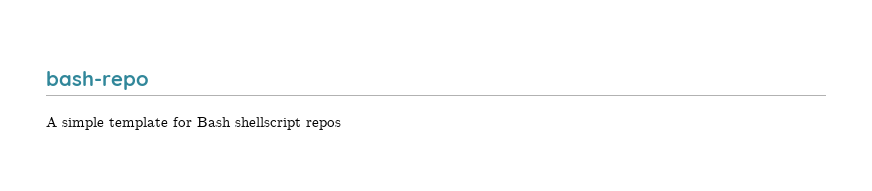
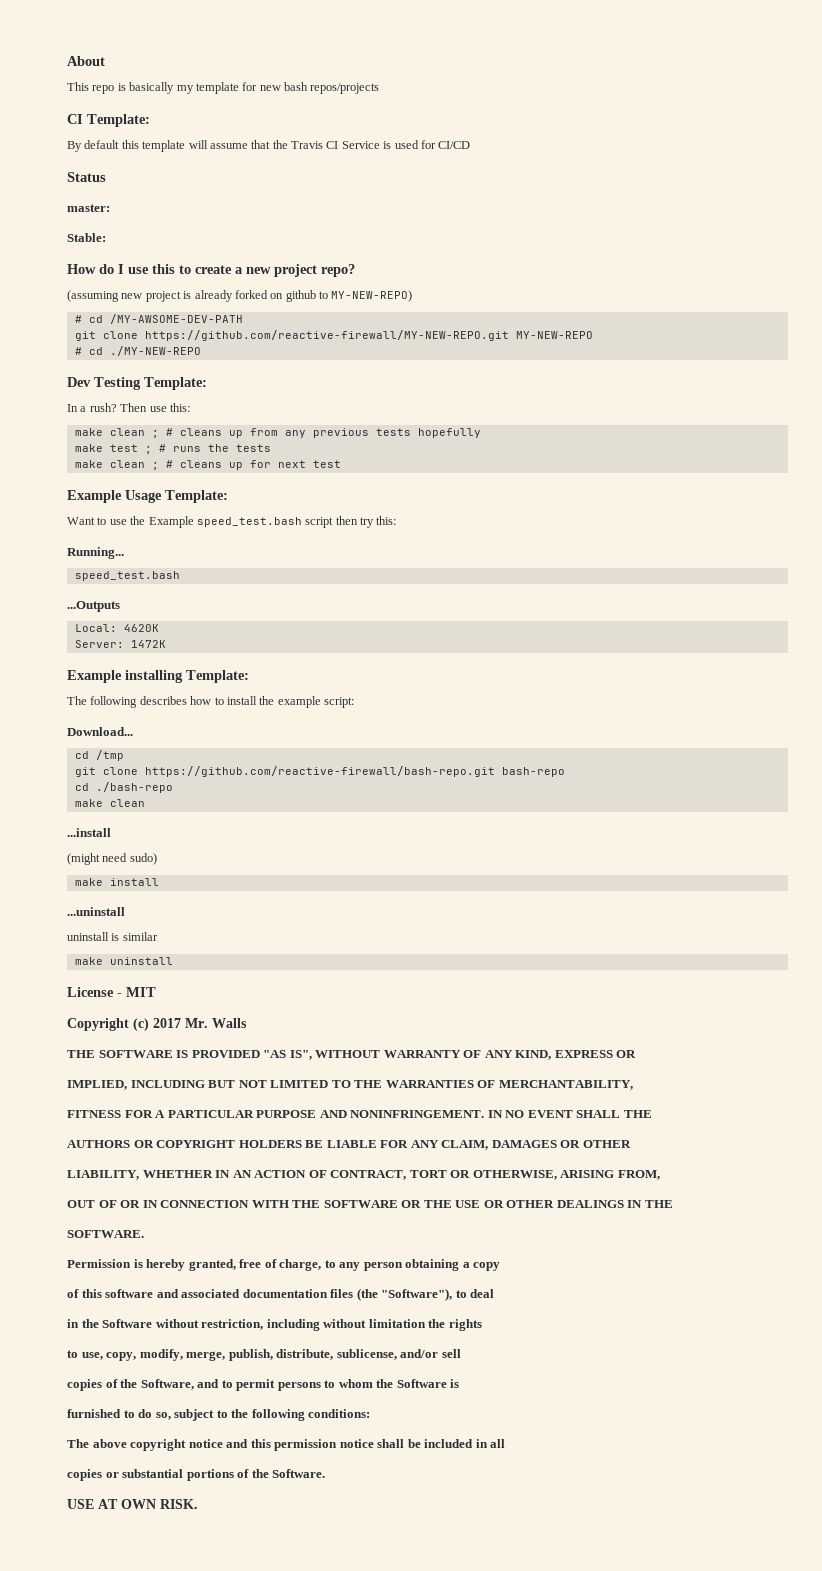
[46,71,149,90] [46,117,341,130] bash-repo // A simple template for Bash shellscript repos -> [67,56,105,66] [67,82,380,94] [67,114,150,127] [67,140,471,152] [67,172,106,182] [67,204,110,212] [67,233,106,242] [67,264,355,277] [67,290,413,302] [74,314,243,324] [74,330,593,341] [74,346,201,356] [67,377,207,390] [67,403,190,412] [74,428,481,438] [74,444,271,454] [74,460,341,470] [67,490,228,503] [67,516,397,528] [67,547,124,559] [74,571,180,581] [67,601,120,612] [74,624,159,632] [74,640,166,648] [67,670,249,683] [67,696,354,708] [67,727,133,736] [74,750,124,761] [74,766,565,777] [74,782,173,793] [74,799,145,807] [67,828,111,837] [67,853,157,865] [74,878,159,886] [67,907,125,916] [67,932,158,941] [74,957,173,965] [67,987,156,997] [67,1018,247,1031] [67,1050,637,1060] [67,1080,633,1090] [67,1110,652,1118] [67,1140,631,1150] [67,1170,660,1180] [67,1200,673,1208] [67,1230,144,1238] [67,1259,501,1271] [67,1288,495,1301] [67,1319,482,1331] [67,1349,461,1361] [67,1379,460,1391] [67,1409,371,1421] [67,1439,506,1451] [67,1469,326,1481] [67,1499,198,1509] About // This repo is basically my template for new bash repos/projects // CI Template: // By default this template will assume that the Travis CI Service is used for CI/CD // Status // master: // Stable: // How do I use this to create a new project repo? // (assuming new project is already forked on github to MY-NEW-REPO) // # cd /MY-AWSOME-DEV-PATH // git clone https://github.com/reactive-firewall/MY-NEW-REPO.git MY-NEW-REPO // # cd ./MY-NEW-REPO // Dev Testing Template: // In a rush? Then use this: // make clean ; # cleans up from any previous tests hopefully // make test ; # runs the tests // make clean ; # cleans up for next test // Example Usage Template: // Want to use the Example speed_test.bash script then try this: // Running... // speed_test.bash // ...Outputs // Local: 4620K // Server: 1472K // Example installing Template: // The following describes how to install the example script: // Download... // cd /tmp // git clone https://github.com/reactive-firewall/bash-repo.git bash-repo // cd ./bash-repo // make clean // ...install // (might need sudo) // make install // ...uninstall // uninstall is similar // make uninstall // License - MIT // Copyright (c) 2017 Mr. Walls // THE SOFTWARE IS PROVIDED "AS IS", WITHOUT WARRANTY OF ANY KIND, EXPRESS OR // IMPLIED, INCLUDING BUT NOT LIMITED TO THE WARRANTIES OF MERCHANTABILITY, // FITNESS FOR A PARTICULAR PURPOSE AND NONINFRINGEMENT. IN NO EVENT SHALL THE // AUTHORS OR COPYRIGHT HOLDERS BE LIABLE FOR ANY CLAIM, DAMAGES OR OTHER // LIABILITY, WHETHER IN AN ACTION OF CONTRACT, TORT OR OTHERWISE, ARISING FROM, // OUT OF OR IN CONNECTION WITH THE SOFTWARE OR THE USE OR OTHER DEALINGS IN THE // SOFTWARE. // Permission is hereby granted, free of charge, to any person obtaining a copy // of this software and associated documentation files (the "Software"), to deal // in the Software without restriction, including without limitation the rights // to use, copy, modify, merge, publish, distribute, sublicense, and/or sell // copies of the Software, and to permit persons to whom the Software is // furnished to do so, subject to the following conditions: // The above copyright notice and this permission notice shall be included in all // copies or substantial portions of the Software. // USE AT OWN RISK.

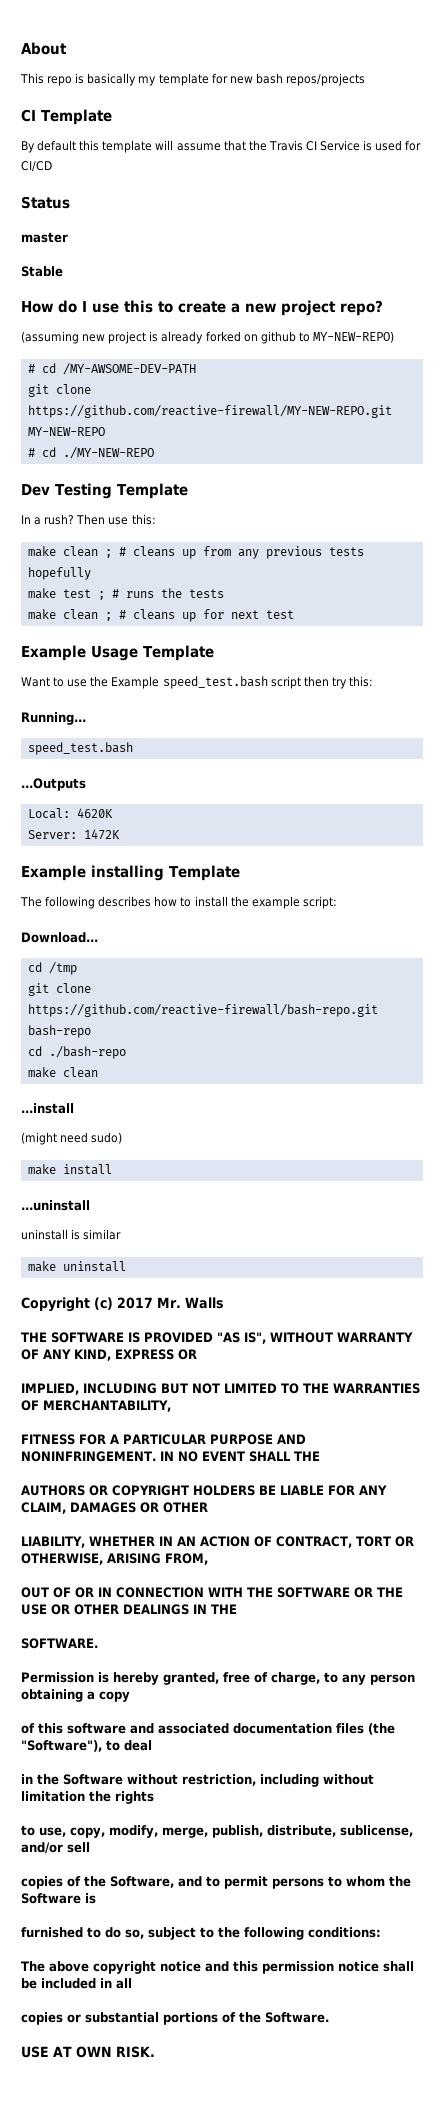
[87,114,150,127] Template: -> [41,109,112,125] Template
[67,204,110,212] [67,233,106,242] master: // Stable: -> [21,232,68,243] [21,266,63,277] master // Stable
[144,377,207,390] Template: -> [116,483,188,499] Template
[165,490,228,503] Template: -> [143,645,214,661] Template
[186,670,249,683] Template: -> [169,865,240,881] Template
[67,987,156,997] // License - MIT -> (126, 1266) none

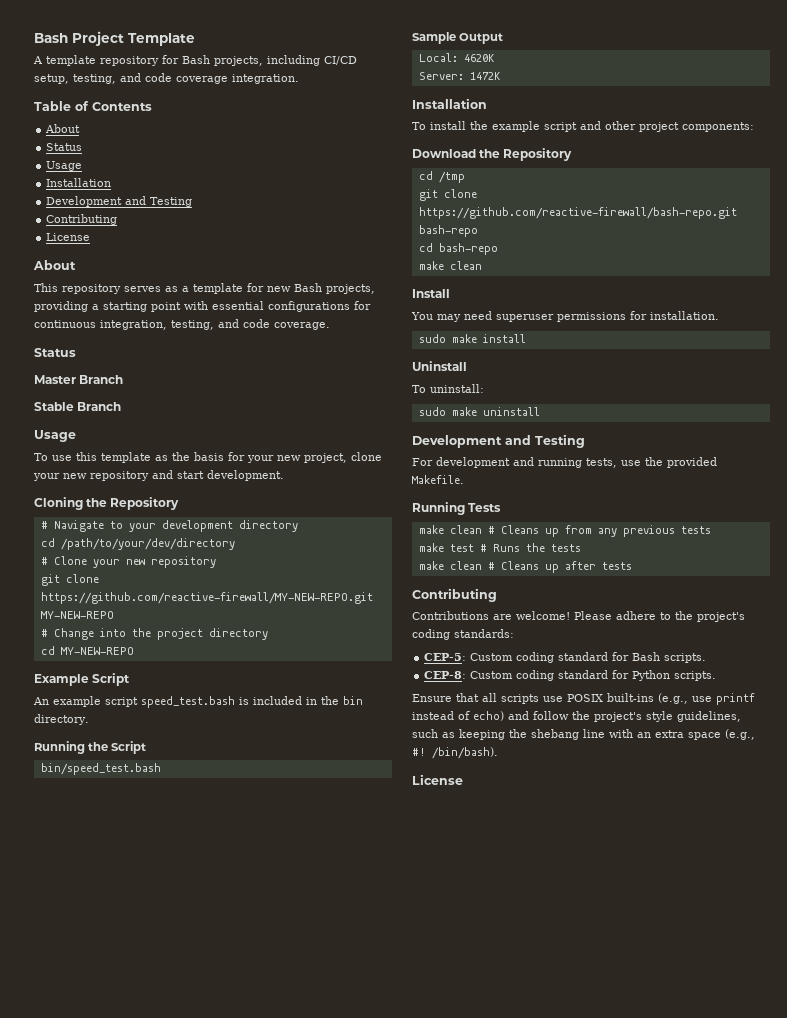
[21,42,67,55] [20,73,365,86] [21,109,112,125] [21,140,422,153] [21,161,52,172] [21,196,70,209] [21,232,68,243] About // This repo is basically my template for new bash repos/projects // CI Template // By default this template will assume that the Travis CI Service is used for CI/CD // Status // master -> [34,31,195,46] [33,55,357,66] [34,73,299,84] [34,101,152,111] [45,124,81,133] [46,143,83,151] [46,161,83,171] [46,178,112,187] [46,196,193,207] [46,214,118,225] [46,233,91,241] [33,260,76,270] [34,283,375,294] [34,301,371,312] [34,319,330,330] [34,348,76,357] [34,375,124,384] Bash Project Template // A template repository for Bash projects, including CI/CD setup, testing, and code coverage integration. // Table of Contents // About // Status // Usage // Installation // Development and Testing // Contributing // License // About // This repository serves as a template for new Bash projects, providing a starting point with essential configurations for continuous integration, testing, and code coverage. // Status // Master Branch
[21,300,383,316] [21,331,394,344] [27,363,196,375] // How do I use this to create a new project repo? // (assuming new project is already forked on github to MY-NEW-REPO) // # cd /MY-AWSOME-DEV-PATH -> [77,402,122,411] [34,430,76,442] [34,452,382,463] [33,470,284,481] [34,497,180,510] [40,520,298,532] [40,538,235,550] [40,556,216,568] Branch // Usage // To use this template as the basis for your new project, clone your new repository and start development. // Cloning the Repository // # Navigate to your development directory // cd /path/to/your/dev/directory // # Clone your new repository
[41,447,154,459] [21,483,188,499] [21,514,156,525] [27,546,364,559] [27,567,91,580] [27,588,224,600] [27,609,294,622] [21,645,214,661] [21,676,373,689] [21,712,86,725] [27,742,133,755] [21,778,86,791] [27,808,113,819] [27,829,120,840] [21,865,240,881] [20,896,337,909] [21,932,98,943] cd ./MY-NEW-REPO // Dev Testing Template // In a rush? Then use this: // make clean ; # cleans up from any previous tests hopefully // make test ; # runs the tests // make clean ; # cleans up for next test // Example Usage Template // Want to use the Example speed_test.bash script then try this: // Running... // speed_test.bash // ...Outputs // Local: 4620K // Server: 1472K // Example installing Template // The following describes how to install the example script: // Download... -> [53,628,268,640] [40,646,134,655] [34,673,131,686] [33,696,363,708] [34,714,89,725] [34,741,147,754] [40,763,161,775] [412,32,504,44] [418,53,495,62] [418,72,501,80] [412,98,487,109] [412,121,754,132] [412,148,573,161] Change into the project directory // cd MY-NEW-REPO // Example Script // An example script speed_test.bash is included in the bin directory. // Running the Script // bin/speed_test.bash // Sample Output // Local: 4620K // Server: 1472K // Installation // To install the example script and other project components: // Download the Repository
[48,1046,126,1059] ./bash-repo -> [438,243,498,255] bash-repo
[21,1103,74,1114] [21,1132,123,1145] [27,1164,112,1175] [21,1200,90,1211] [21,1229,122,1240] [27,1261,126,1272] [21,1297,224,1312] [21,1332,413,1344] [21,1349,197,1361] [21,1383,420,1395] [21,1400,171,1412] [21,1434,306,1445] [21,1451,320,1462] [21,1485,387,1496] [21,1502,208,1514] [21,1536,414,1548] [21,1553,208,1565] [21,1587,403,1598] [21,1604,237,1615] [21,1638,98,1649] [21,1672,415,1685] [21,1689,130,1702] [21,1723,395,1735] [21,1740,152,1752] [21,1774,374,1787] [21,1791,154,1804] [21,1825,413,1838] [21,1842,90,1854] [21,1876,411,1889] [21,1893,96,1904] [21,1927,381,1940] [21,1961,414,1974] [21,1978,132,1989] [21,2012,329,2025] [21,2046,155,2058] ...install // (might need sudo) // make install // ...uninstall // uninstall is similar // make uninstall // Copyright (c) 2017 Mr. Walls // THE SOFTWARE IS PROVIDED "AS IS", WITHOUT WARRANTY OF ANY KIND, EXPRESS OR // IMPLIED, INCLUDING BUT NOT LIMITED TO THE WARRANTIES OF MERCHANTABILITY, // FITNESS FOR A PARTICULAR PURPOSE AND NONINFRINGEMENT. IN NO EVENT SHALL THE // AUTHORS OR COPYRIGHT HOLDERS BE LIABLE FOR ANY CLAIM, DAMAGES OR OTHER // LIABILITY, WHETHER IN AN ACTION OF CONTRACT, TORT OR OTHERWISE, ARISING FROM, // OUT OF OR IN CONNECTION WITH THE SOFTWARE OR THE USE OR OTHER DEALINGS IN THE // SOFTWARE. // Permission is hereby granted, free of charge, to any person obtaining a copy // of this software and associated documentation files (the "Software"), to deal // in the Software without restriction, including without limitation the rights // to use, copy, modify, merge, publish, distribute, sublicense, and/or sell // copies of the Software, and to permit persons to whom the Software is // furnished to do so, subject to the following conditions: // The above copyright notice and this permission notice shall be included in all // copies or substantial portions of the Software. // USE AT OWN RISK. -> [412,289,450,298] [411,311,719,322] [418,334,526,343] [412,361,467,371] [412,384,484,393] [418,407,540,416] [412,434,585,448] [412,457,717,468] [412,475,464,484] [412,502,502,515] [418,525,711,537] [418,543,581,552] [418,561,632,573] [412,588,497,602] [412,611,745,622] [412,629,514,640] [424,652,707,663] [424,670,717,681] [412,693,755,705] [412,711,741,722] [412,729,755,740] [412,747,498,759] [412,774,463,785] Install // You may need superuser permissions for installation. // sudo make install // Uninstall // To uninstall: // sudo make uninstall // Development and Testing // For development and running tests, use the provided Makefile. // Running Tests // make clean # Cleans up from any previous tests // make test # Runs the tests // make clean # Cleans up after tests // Contributing // Contributions are welcome! Please adhere to the project's coding standards: // CEP-5: Custom coding standard for Bash scripts. // CEP-8: Custom coding standard for Python scripts. // Ensure that all scripts use POSIX built-ins (e.g., use printf instead of echo) and follow the project's style guidelines, such as keeping the shebang line with an extra space (e.g., #! /bin/bash). // License

